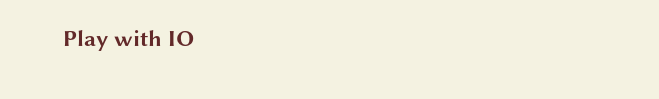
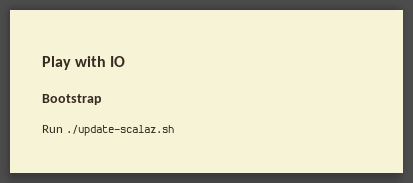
(195, 38) none -> [42,94,102,105] [42,125,175,136] // Bootstrap // Run ./update-scalaz.sh

